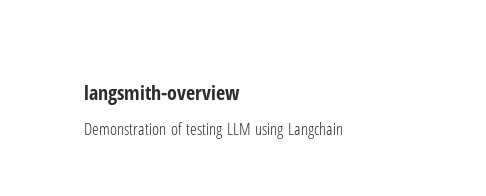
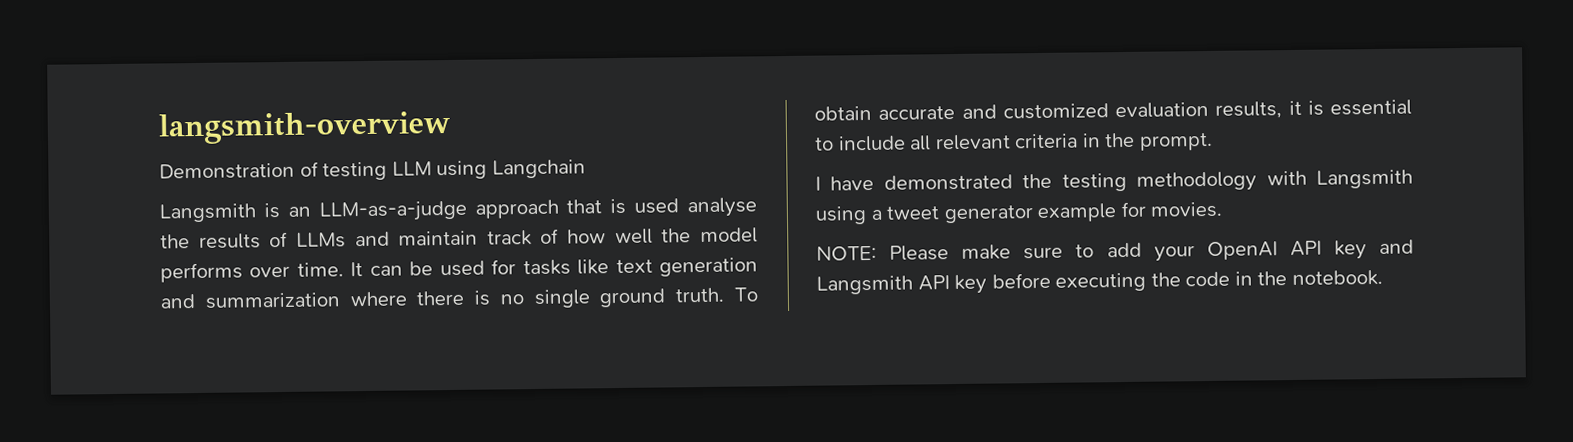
(343, 130) none -> [159,197,757,223] [160,227,758,249] [160,257,758,283] [160,287,758,309] [814,99,1412,121] [815,132,1213,152] [815,169,1413,192] [815,201,1223,225] [816,239,1414,262] [816,269,1383,295] // Langsmith is an LLM-as-a-judge approach that is used analyse the results of LLMs and maintain track of how well the model performs over time. It can be used for tasks like text generation and summarization where there is no single ground truth. To obtain accurate and customized evaluation results, it is essential to include all relevant criteria in the prompt. // I have demonstrated the testing methodology with Langsmith using a tweet generator example for movies. // NOTE: Please make sure to add your OpenAI API key and Langsmith API key before executing the code in the notebook.

